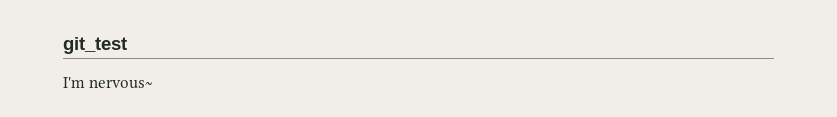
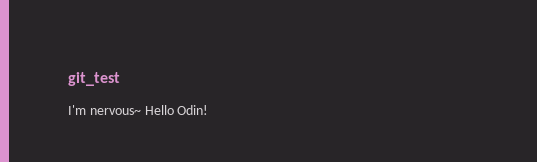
(153, 84) none -> [144,105,209,115] Hello Odin!

